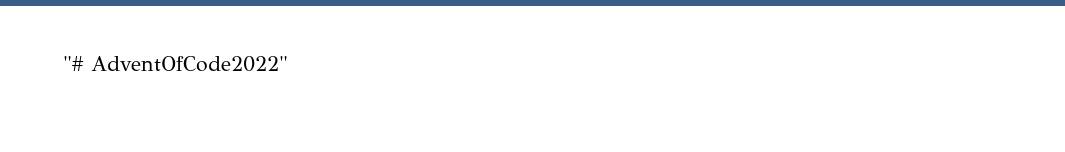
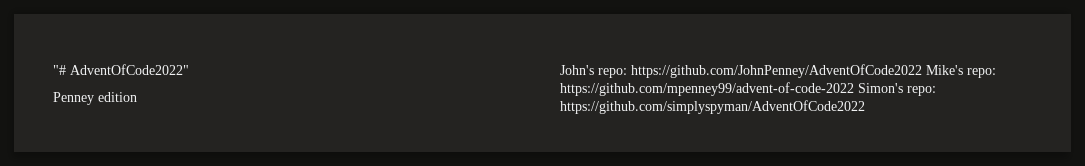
(288, 64) none -> [53,92,137,105] [560,64,996,78] [560,82,936,96] [560,100,865,114] // Penney edition // John's repo: https://github.com/JohnPenney/AdventOfCode2022 Mike's repo: https://github.com/mpenney99/advent-of-code-2022 Simon's repo: https://github.com/simplyspyman/AdventOfCode2022

